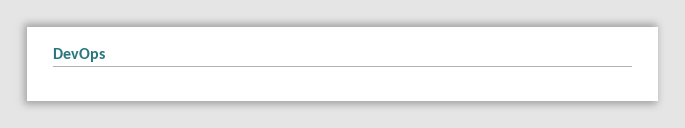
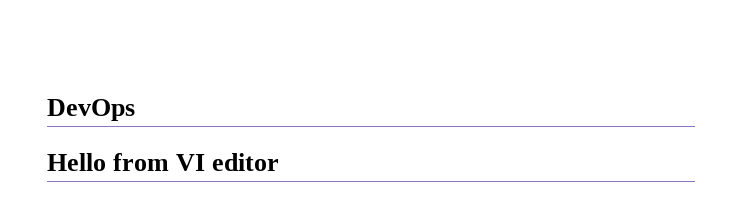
(105, 55) none -> [47,153,280,171] // Hello from VI editor

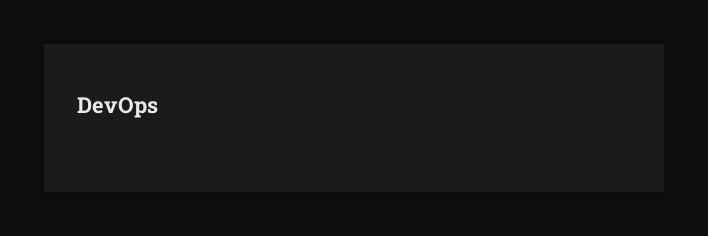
[47,153,280,171] // Hello from VI editor -> (158, 107) none

